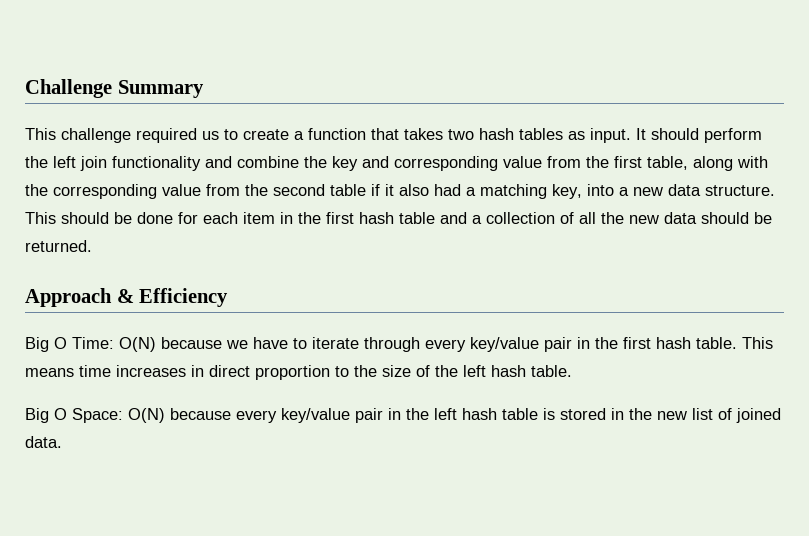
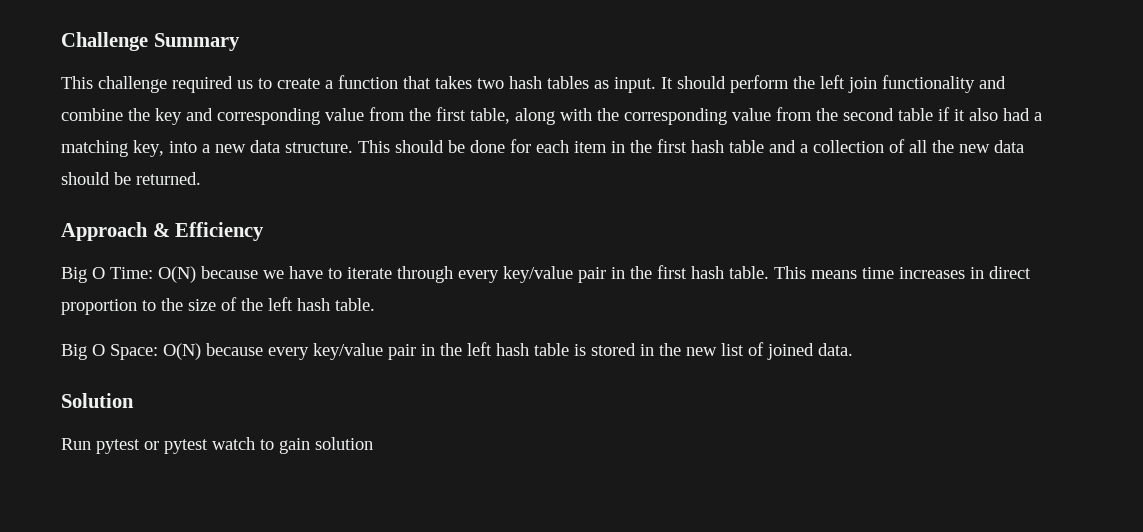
(62, 442) none -> [61,393,134,408] [61,437,373,454] // Solution // Run pytest or pytest watch to gain solution

